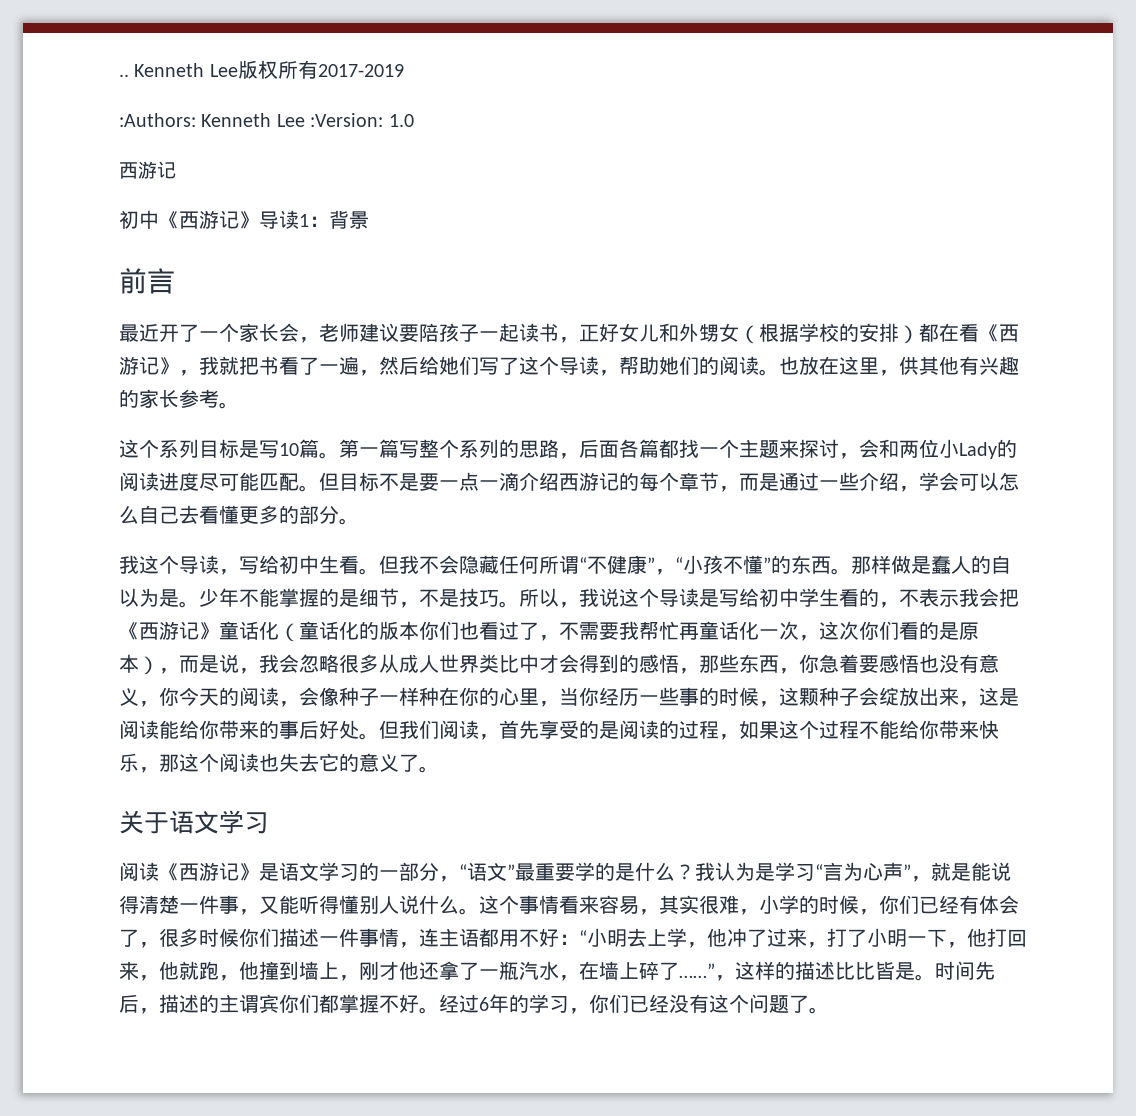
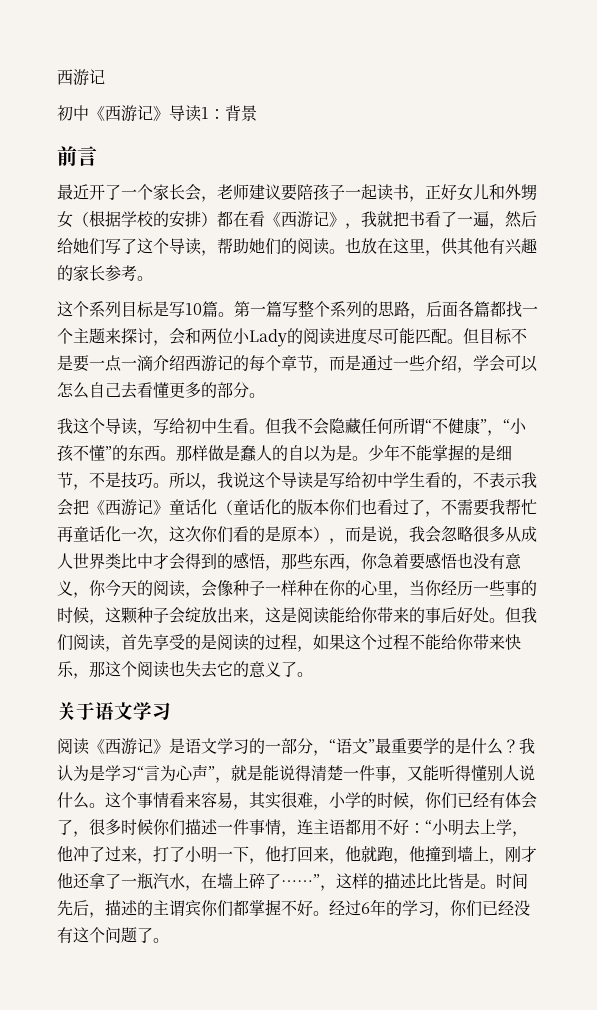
[119,60,404,79] [119,113,414,127] .. Kenneth Lee版权所有2017-2019 // :Authors: Kenneth Lee :Version: 1.0 // -> (57, 77) none

